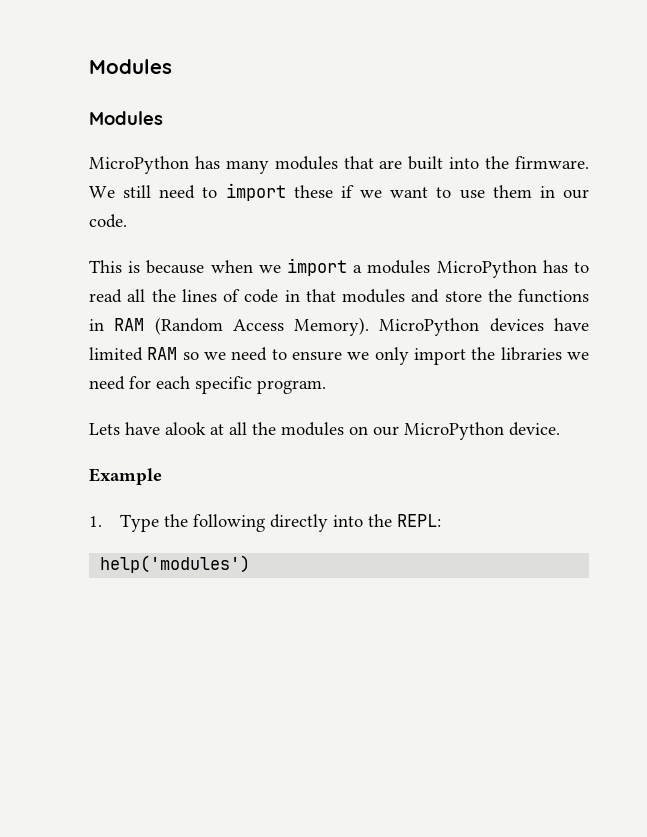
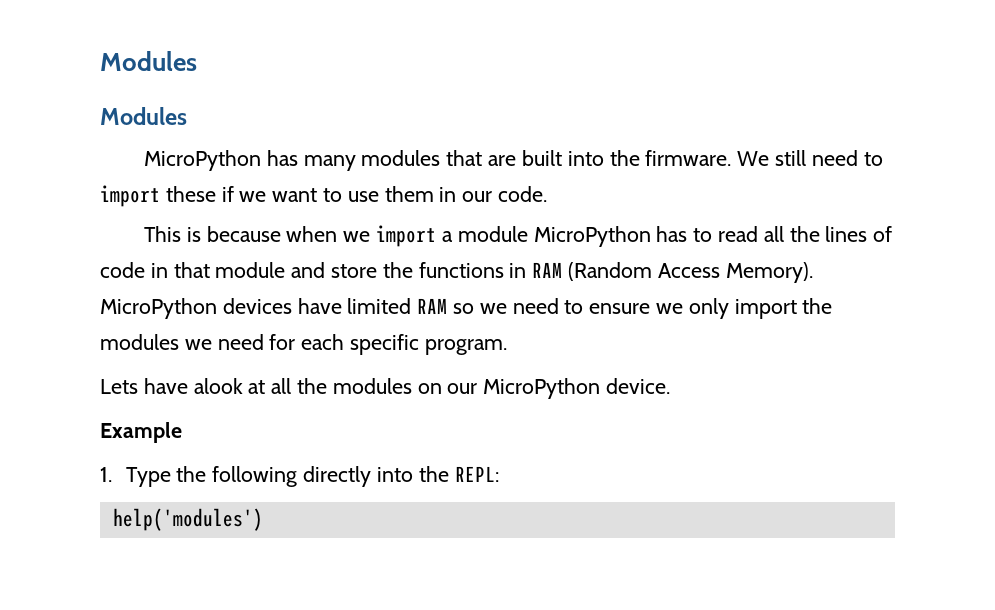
[367,260,431,274] modules -> [457,226,528,242] module
[342,289,405,303] modules -> [215,262,286,278] module
[500,347,562,361] libraries -> [100,334,179,350] modules

